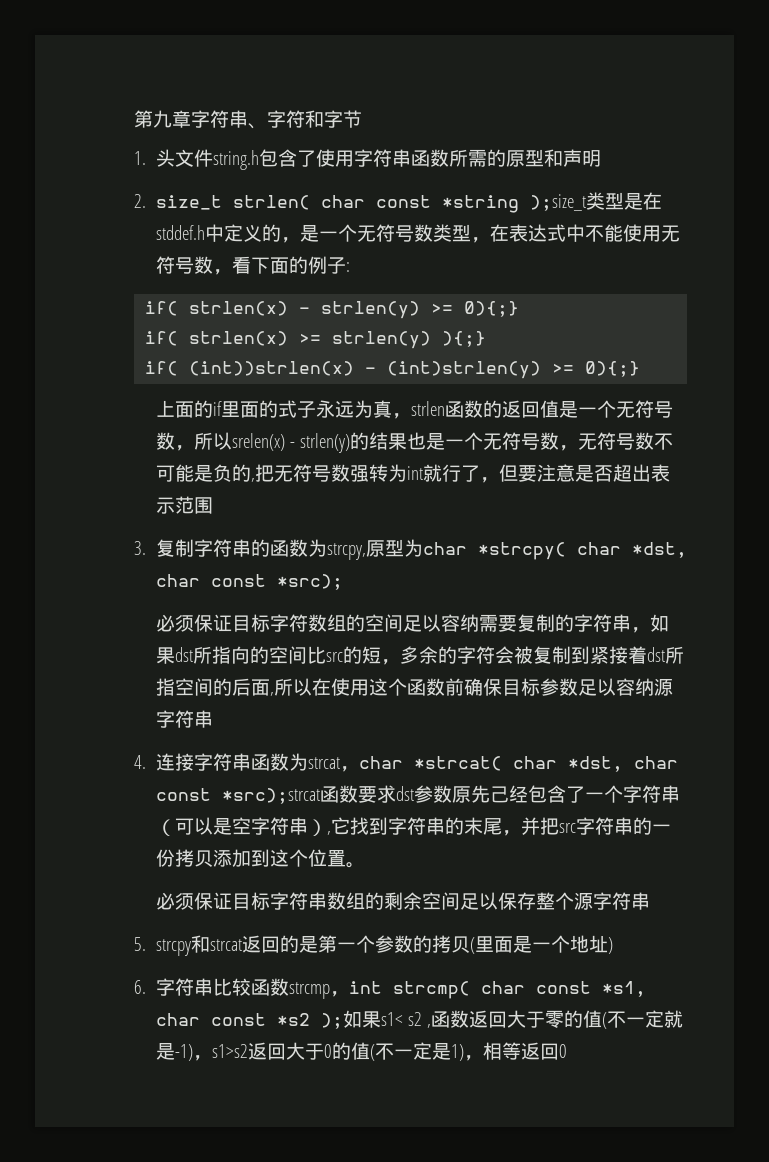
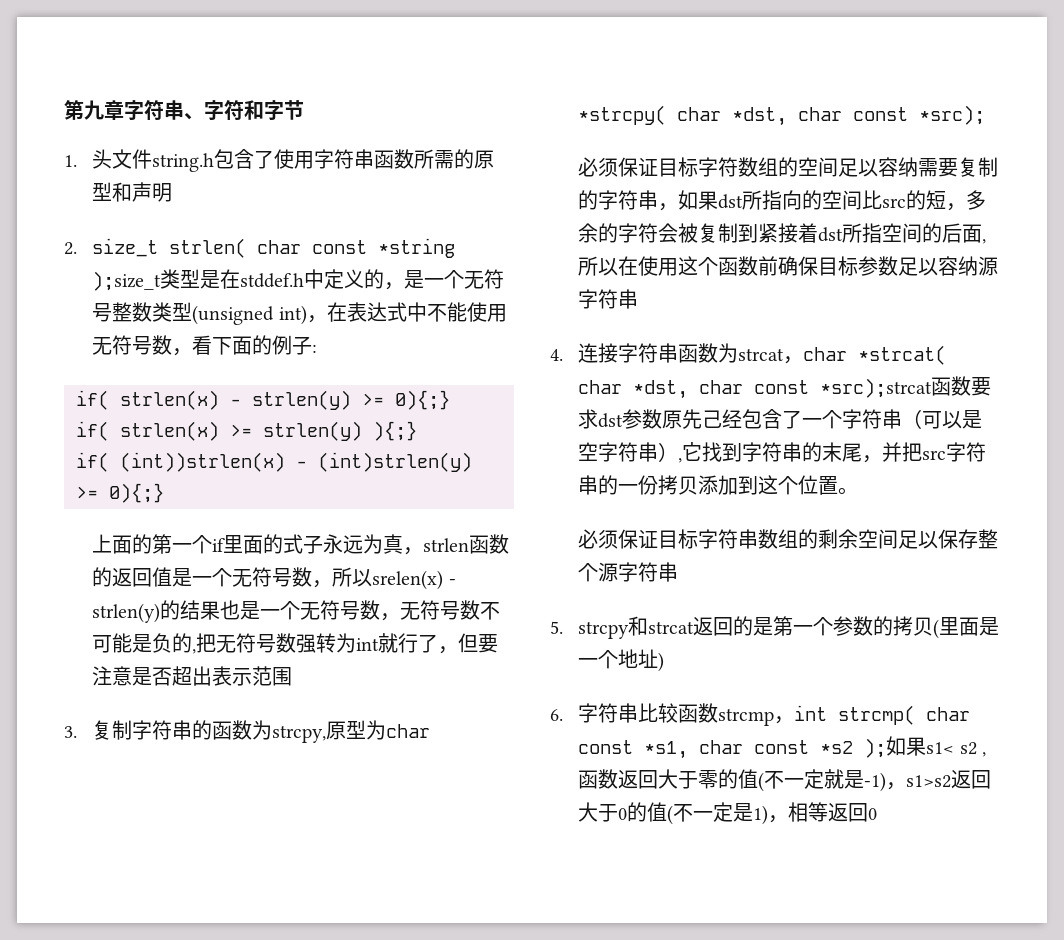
[413,224,471,242] 数类型 -> [112,302,307,325] 整数类型(unsigned int)
(213, 409) none -> [152,534,213,554] 第一个

